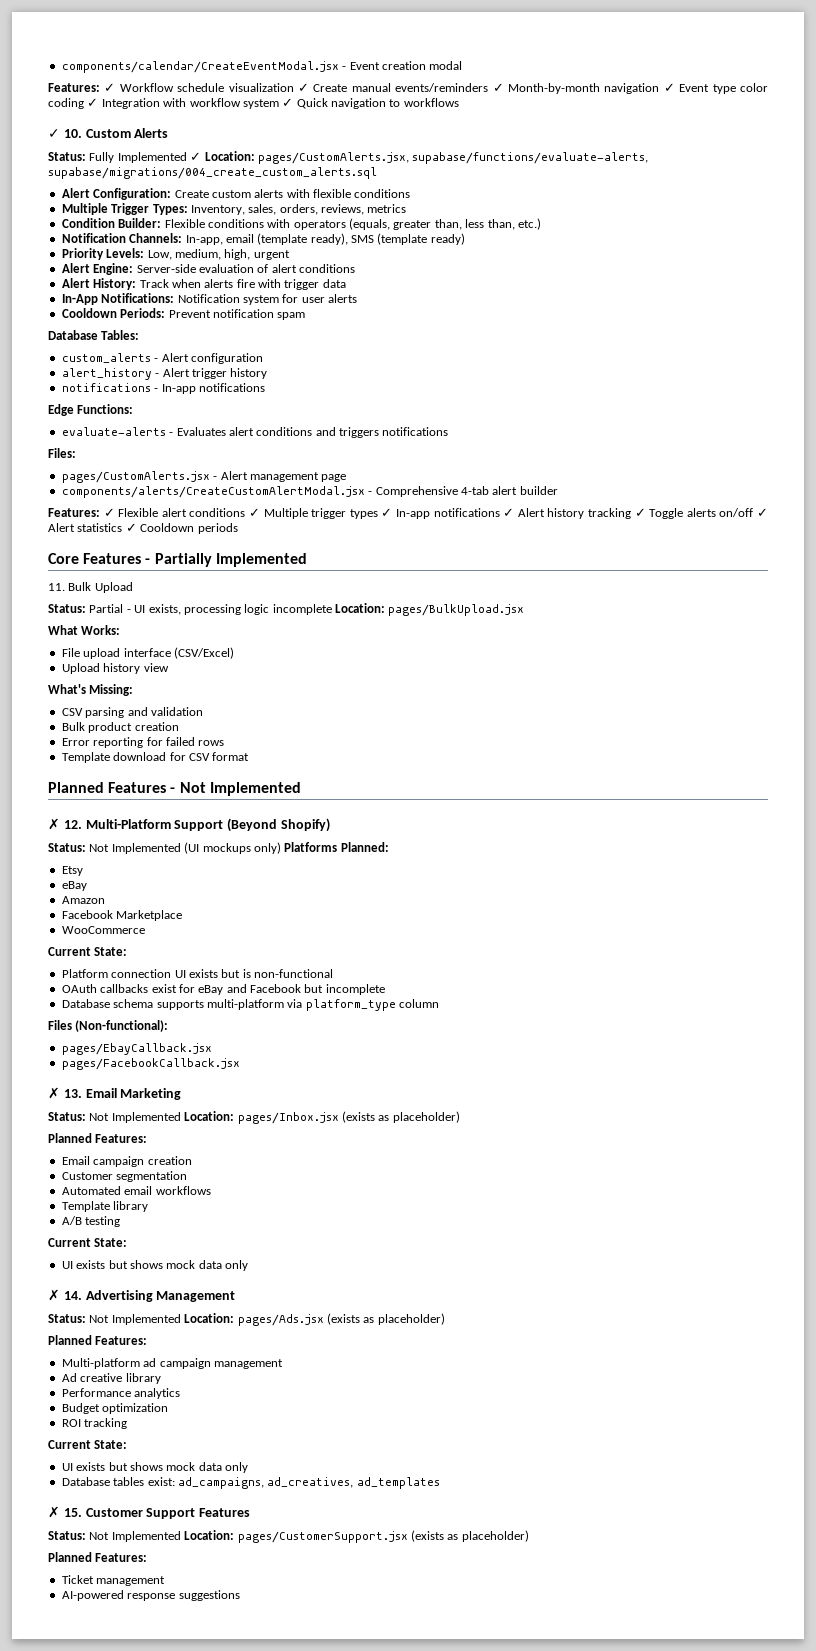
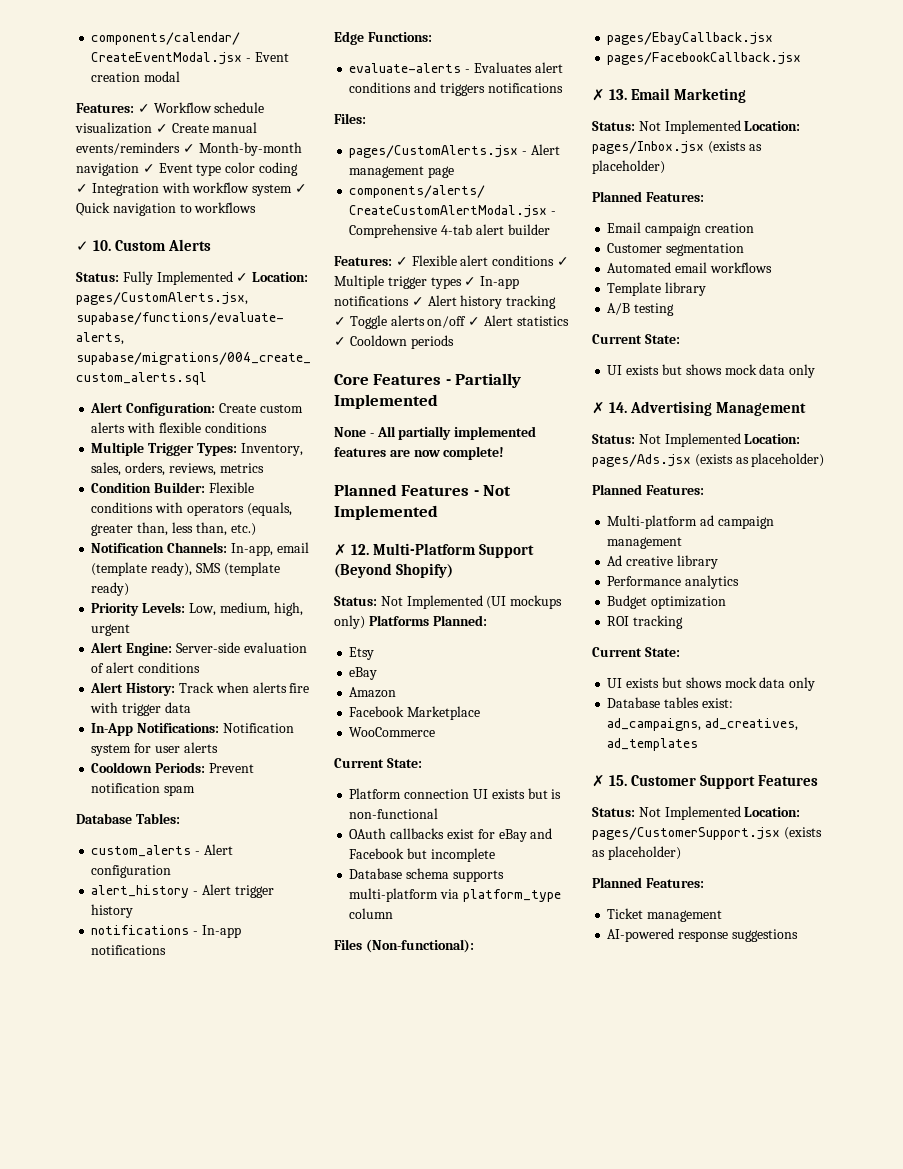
[48,582,133,593] [48,603,525,616] [48,625,121,635] [61,647,234,659] [61,663,169,674] [48,684,134,696] [61,707,203,718] [61,722,179,733] [61,737,225,748] [61,752,250,763] 11. Bulk Upload // Status: Partial - UI exists, processing logic incomplete Location: pages/BulkUpload.jsx // What Works: // File upload interface (CSV/Excel) // Upload history view // What's Missing: // CSV parsing and validation // Bulk product creation // Error reporting for failed rows // Template download for CSV format -> [334,426,537,440] [334,446,505,460] None - All partially implemented features are now complete!

